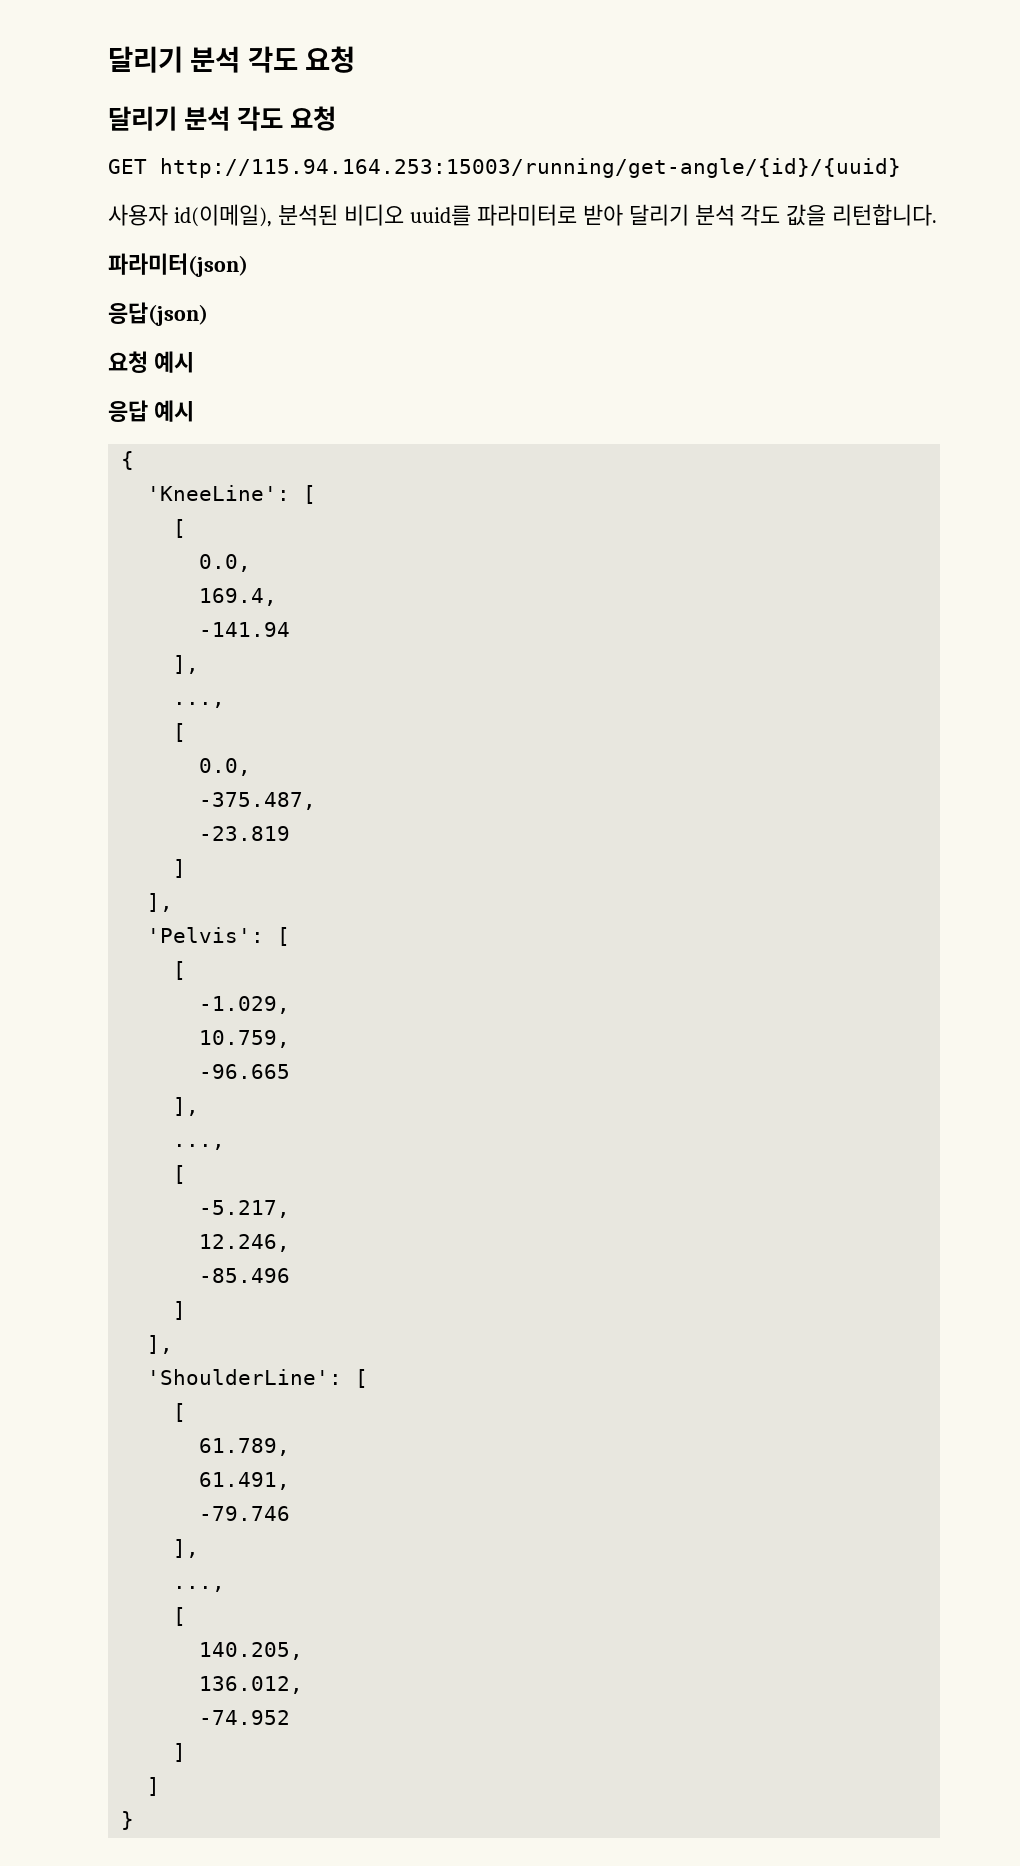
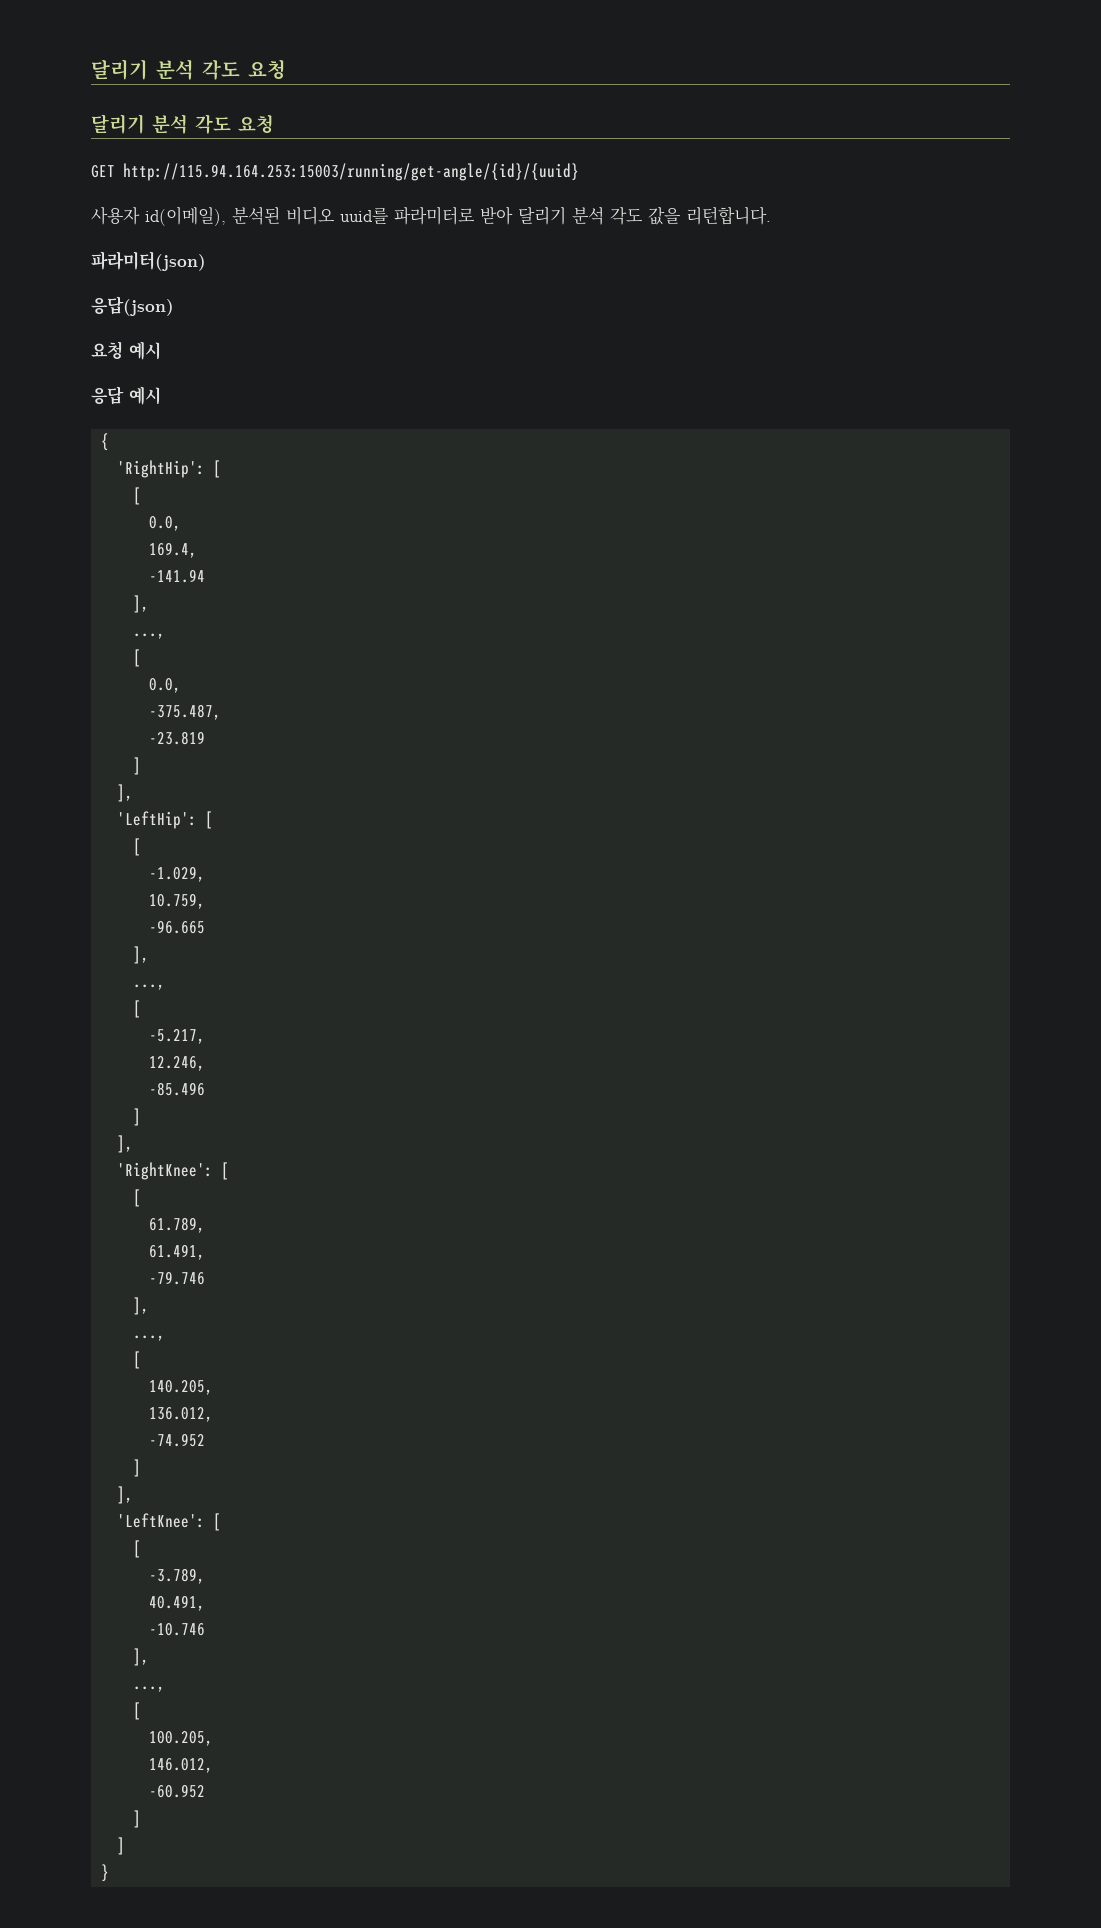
[147,485,291,501] 'KneeLine': -> [117,460,206,478] 'RightHip':
[147,927,265,943] 'Pelvis': -> [117,811,198,829] 'LeftHip':
[147,1369,343,1385] 'ShoulderLine': -> [117,1162,214,1180] 'RightKnee':
(187, 1752) none -> [117,1486,134,1504] [117,1513,222,1531] [133,1540,142,1558] [149,1568,206,1584] [149,1595,206,1611] [149,1623,206,1636] [133,1648,150,1666] [133,1686,166,1692] [133,1702,142,1720] [149,1731,214,1746] [149,1758,214,1773] [149,1784,206,1798] [133,1810,142,1828] // ], // 'LeftKnee': [ // [ // -3.789, // 40.491, // -10.746 // ], // ..., // [ // 100.205, // 146.012, // -60.952 // ]

